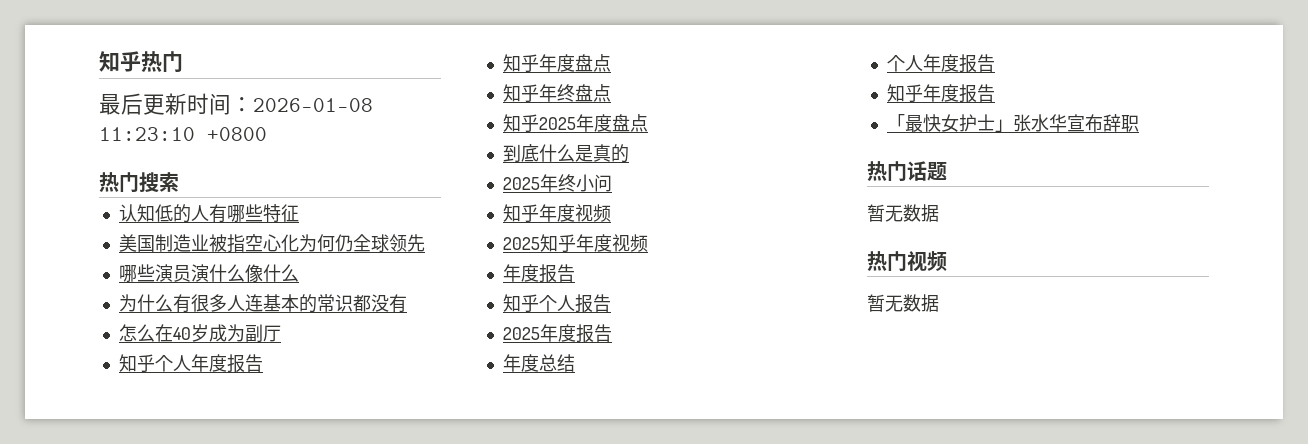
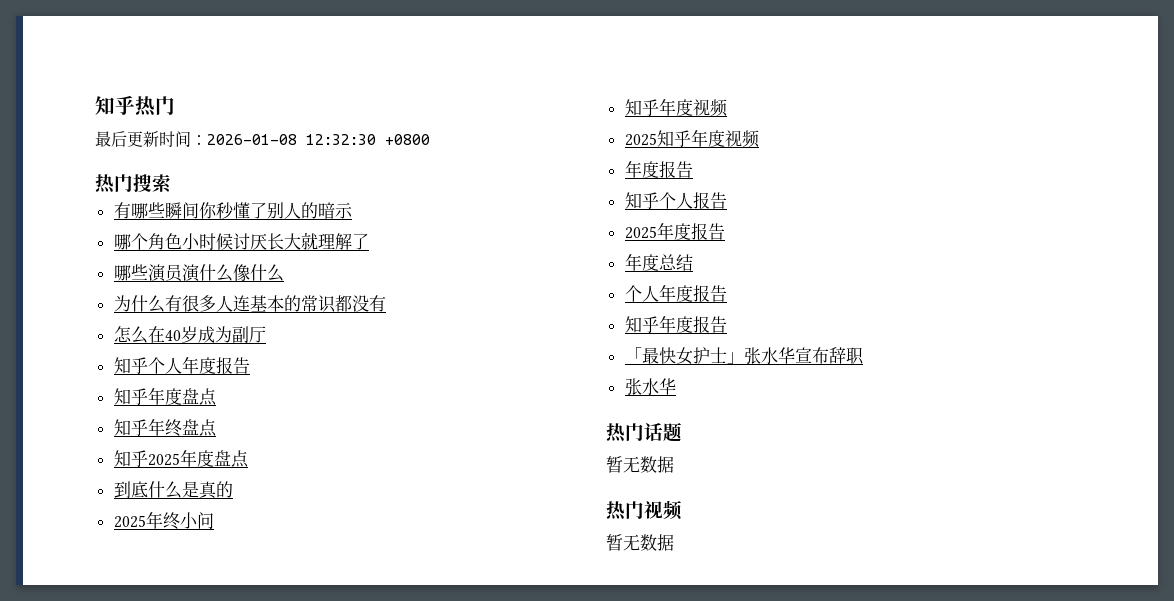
[99,127,195,141] 11:23:10 -> [306,134,376,145] 12:32:30
[118,204,299,223] [118,234,425,253] 认知低的人有哪些特征 // 美国制造业被指空心化为何仍全球领先 -> [113,202,353,219] [113,232,369,250] 有哪些瞬间你秒懂了别人的暗示 // 哪个角色小时候讨厌长大就理解了
(1139, 123) none -> [624,378,676,395] // 张水华

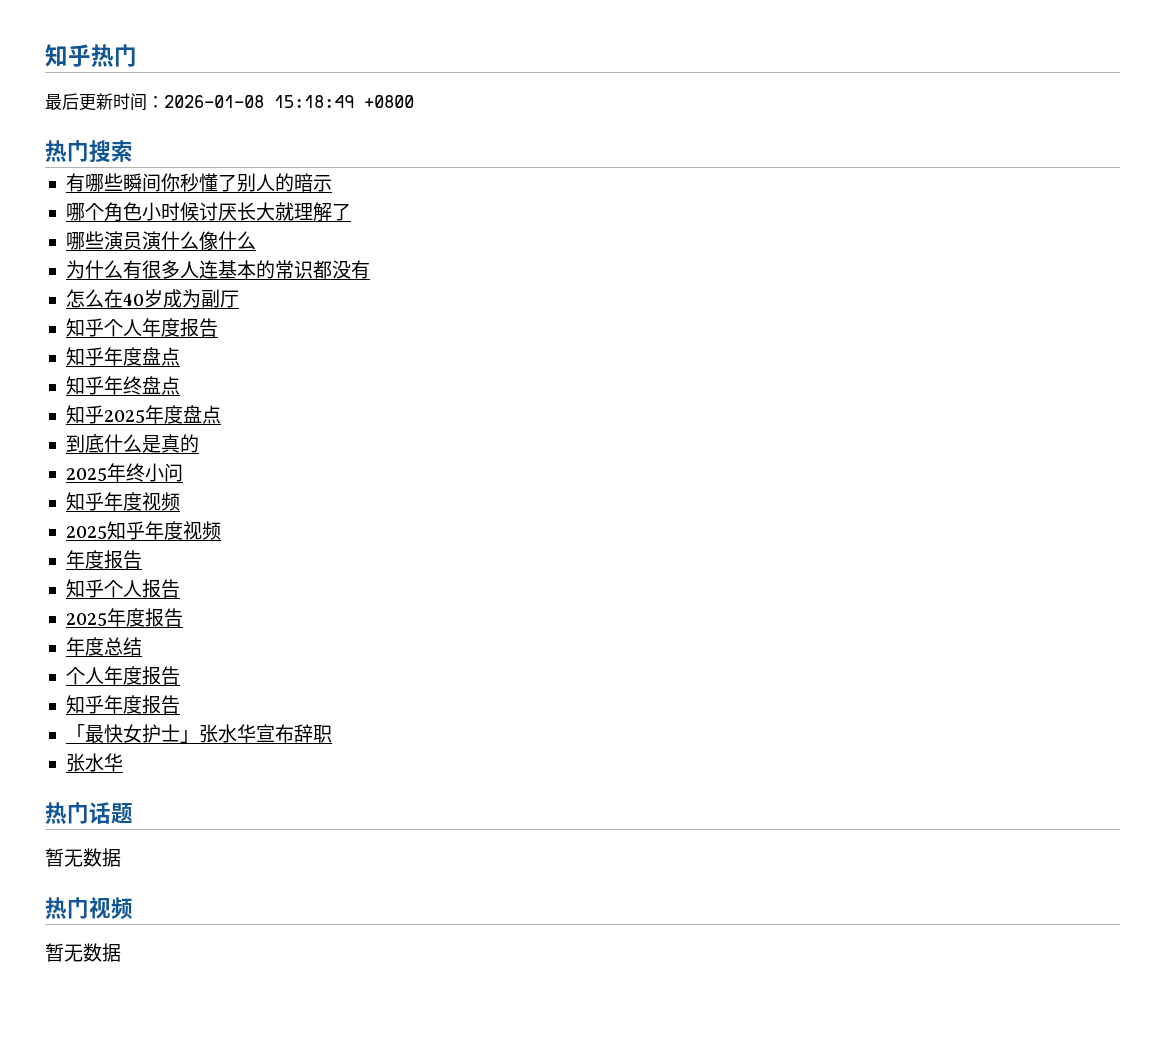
[306,134,376,145] 12:32:30 -> [274,95,354,108] 15:18:49

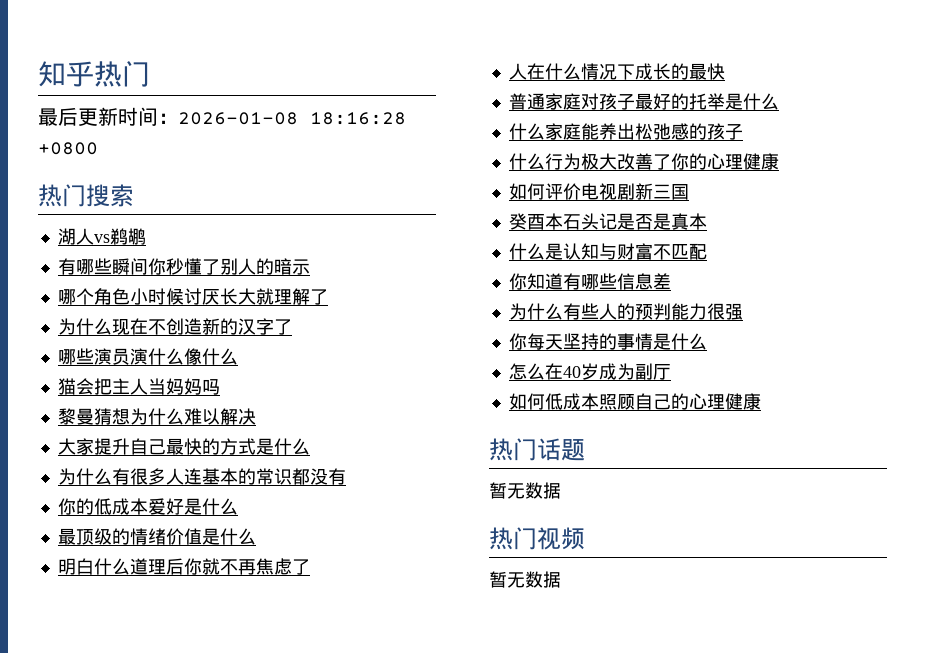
[274,95,354,108] 15:18:49 -> [310,112,406,125] 18:16:28
(133, 151) none -> [57,228,146,245] // 湖人vs鹈鹕
(351, 212) none -> [57,318,292,335] // 为什么现在不创造新的汉字了
(256, 240) none -> [57,378,220,395] [57,408,256,425] [57,438,310,455] // 猫会把主人当妈妈吗 // 黎曼猜想为什么难以解决 // 大家提升自己最快的方式是什么
(370, 269) none -> [57,498,238,515] [57,528,256,545] [57,558,310,575] [508,63,725,80] [508,93,779,110] [508,123,743,140] [508,153,779,170] [508,183,689,200] [508,213,707,230] [508,243,707,260] [508,273,671,290] [508,303,743,320] [508,333,707,350] // 你的低成本爱好是什么 // 最顶级的情绪价值是什么 // 明白什么道理后你就不再焦虑了 // 人在什么情况下成长的最快 // 普通家庭对孩子最好的托举是什么 // 什么家庭能养出松弛感的孩子 // 什么行为极大改善了你的心理健康 // 如何评价电视剧新三国 // 癸酉本石头记是否是真本 // 什么是认知与财富不匹配 // 你知道有哪些信息差 // 为什么有些人的预判能力很强 // 你每天坚持的事情是什么
[65,318,218,337] [65,347,180,366] [65,376,180,395] [65,405,221,424] [65,434,199,453] [65,463,183,482] [65,492,180,511] [65,521,221,540] [65,550,142,569] [65,579,180,598] [65,608,183,627] [65,637,142,656] [65,666,180,685] [65,695,180,714] [65,724,332,743] [65,753,123,772] 知乎个人年度报告 // 知乎年度盘点 // 知乎年终盘点 // 知乎2025年度盘点 // 到底什么是真的 // 2025年终小问 // 知乎年度视频 // 2025知乎年度视频 // 年度报告 // 知乎个人报告 // 2025年度报告 // 年度总结 // 个人年度报告 // 知乎年度报告 // 「最快女护士」张水华宣布辞职 // 张水华 -> [508,393,761,410] 如何低成本照顾自己的心理健康

